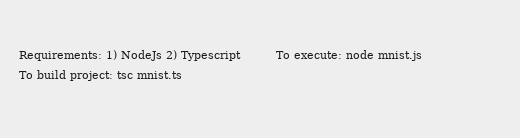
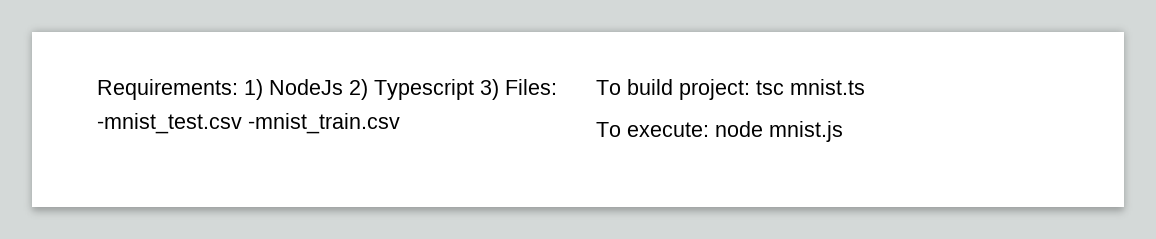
(241, 56) none -> [480,79,557,100] [97,113,400,134] 3) Files: -mnist_test.csv -mnist_train.csv

